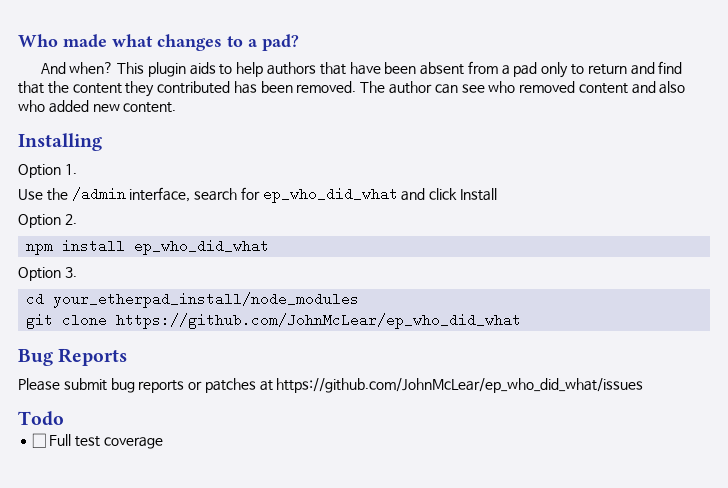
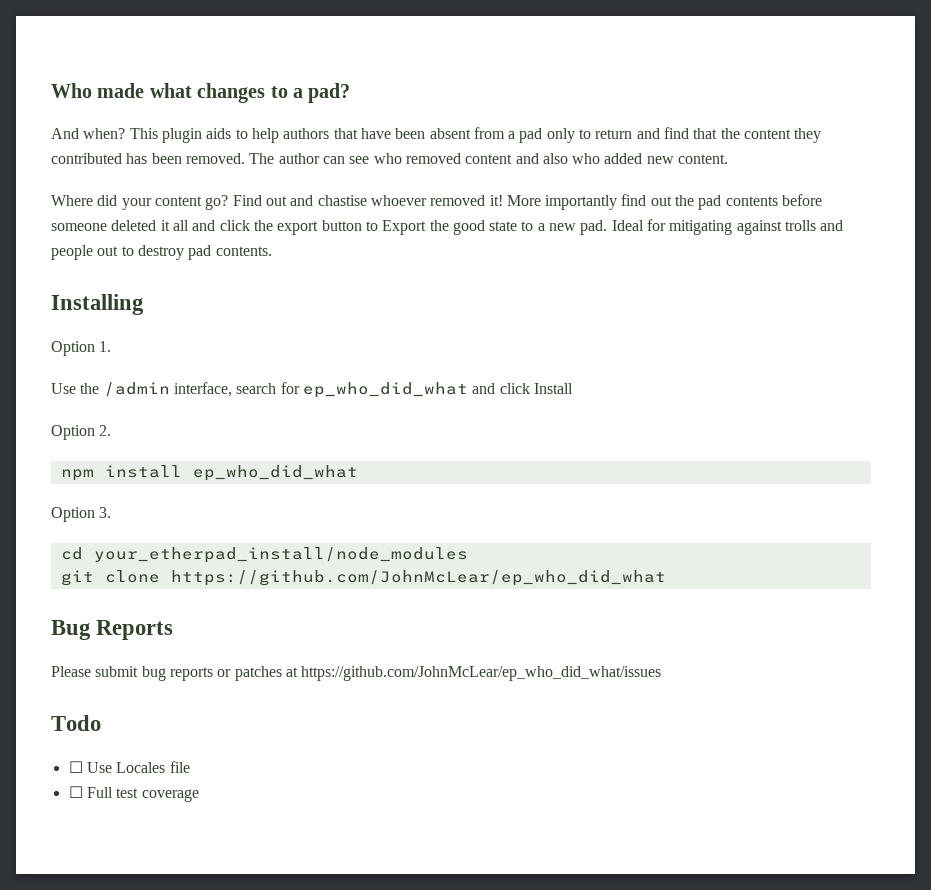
(177, 107) none -> [51,194,823,210] [51,219,844,235] [51,245,272,260] // Where did your content go? Find out and chastise whoever removed it! More importantly find out the pad contents before someone deleted it all and click the export button to Export the good state to a new pad. Ideal for mitigating against trolls and people out to destroy pad contents.
(64, 418) none -> [68,761,190,773] // ☐ Use Locales file

